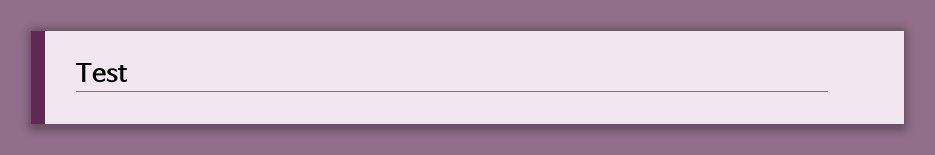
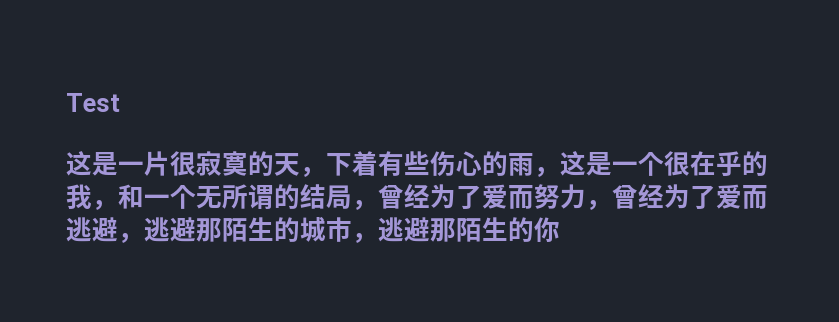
(127, 73) none -> [66,151,768,177] [66,184,768,210] [66,216,560,243] // 这是一片很寂寞的天，下着有些伤心的雨，这是一个很在乎的我，和一个无所谓的结局，曾经为了爱而努力，曾经为了爱而逃避，逃避那陌生的城市，逃避那陌生的你

